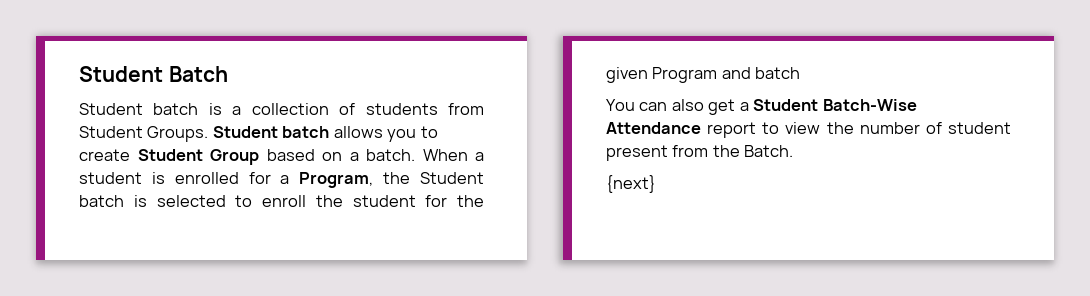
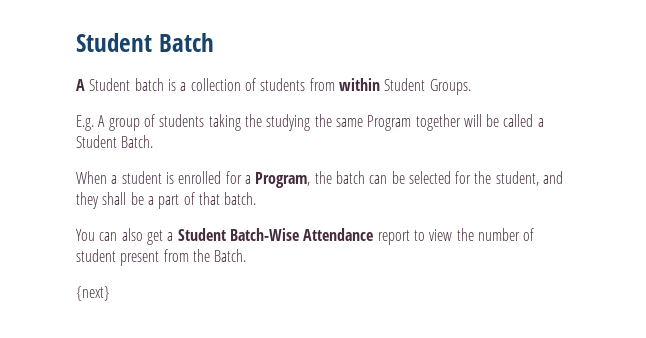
(228, 74) none -> [76,79,85,91] A
(484, 109) none -> [338,78,380,91] within
[212,126,438,142] [79,149,415,165] Student batch allows you to create Student Group based on a batch. -> [76,114,544,131] [76,135,154,148] // E.g. A group of students taking the studying the same Program together will be called a Student Batch. //
[420,172,484,184] [79,195,484,207] [606,67,801,83] Student batch is selected to enroll the student for the given Program and batch -> [335,171,564,186] [76,192,257,209] batch can be selected for the student, and they shall be a part of that batch.

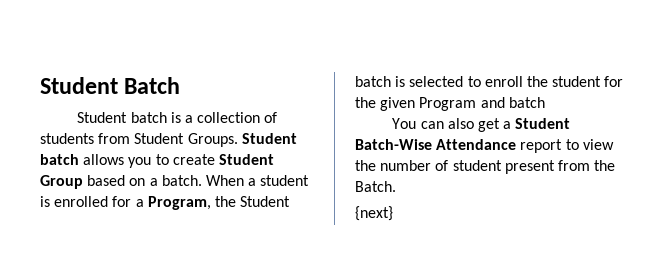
[76,79,85,91] A -> (181, 85) none
[338,78,380,91] within -> (131, 138) none
[76,114,544,131] [76,135,154,148] // E.g. A group of students taking the studying the same Program together will be called a Student Batch. // -> [241,133,297,144] [40,154,274,168] [40,175,202,189] Student batch allows you to create Student Group based on a batch.
[335,171,564,186] [76,192,257,209] batch can be selected for the student, and they shall be a part of that batch. -> [240,196,291,207] [355,76,624,87] [355,97,545,111] Student batch is selected to enroll the student for the given Program and batch

